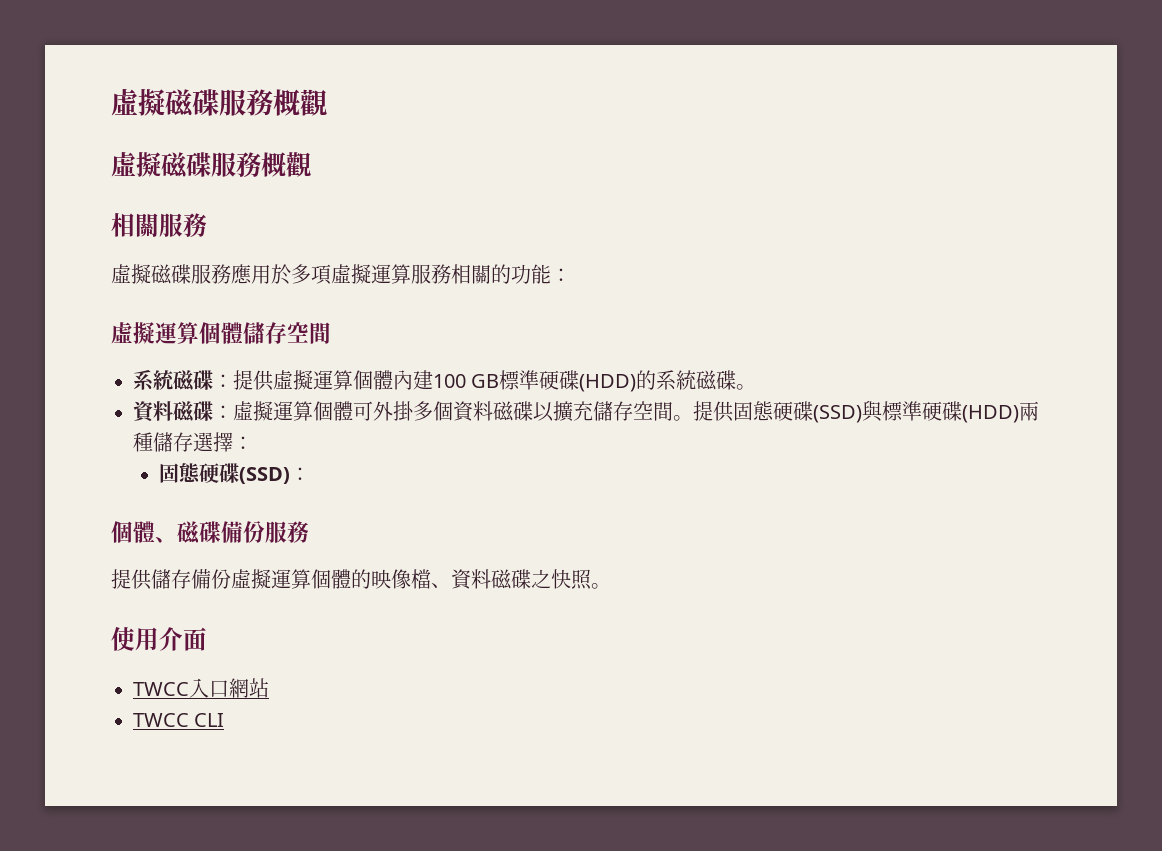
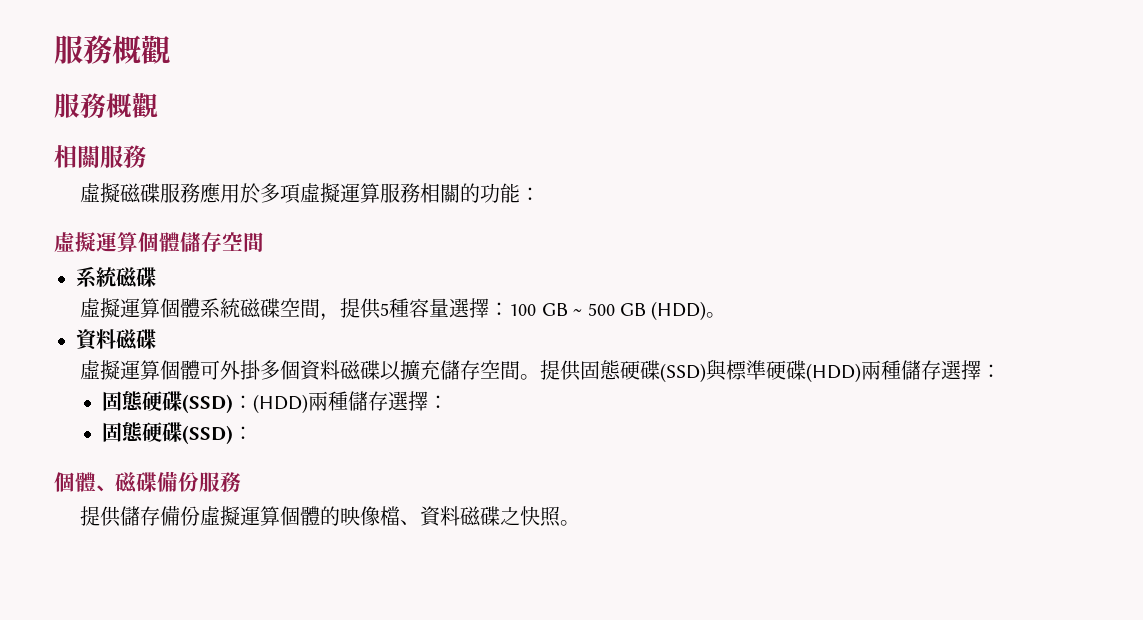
[111,88,327,118] [111,152,211,179] 虛擬磁碟服務概觀 // 虛擬磁碟 -> [54,35,170,64] 服務概觀 //
[213,370,737,392] ：提供虛擬運算個體內建100 GB標準硬碟(HDD)的系統磁碟 -> [80,298,707,321] // 虛擬運算個體系統磁碟空間，提供5種容量選擇：100 GB ~ 500 GB (HDD)
[213,405,233,419] ： -> (156, 339) //
(253, 443) none -> [102,391,449,414] // 固態硬碟(SSD)：(HDD)兩種儲存選擇：
[111,627,207,651] [133,678,269,698] [133,713,225,727] // 使用介面 // TWCC入口網站 // TWCC CLI -> (581, 523) none

